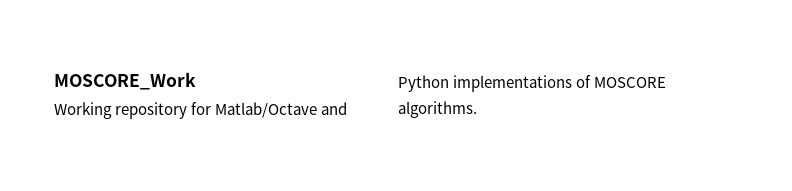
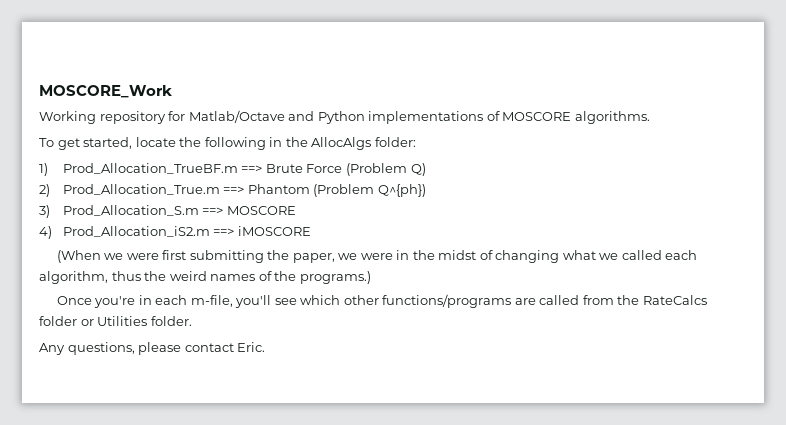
(477, 109) none -> [39,137,416,150] [39,163,426,176] [39,184,426,197] [39,205,296,218] [39,226,311,239] [56,250,698,263] [39,271,371,284] [56,294,707,308] [39,316,192,326] [39,342,266,355] // To get started, locate the following in the AllocAlgs folder: // 1) Prod_Allocation_TrueBF.m ==> Brute Force (Problem Q) // 2) Prod_Allocation_True.m ==> Phantom (Problem Q^{ph}) // 3) Prod_Allocation_S.m ==> MOSCORE // 4) Prod_Allocation_iS2.m ==> iMOSCORE // (When we were first submitting the paper, we were in the midst of changing what we called each algorithm, thus the weird names of the programs.) // Once you're in each m-file, you'll see which other functions/programs are called from the RateCalcs folder or Utilities folder. // Any questions, please contact Eric.

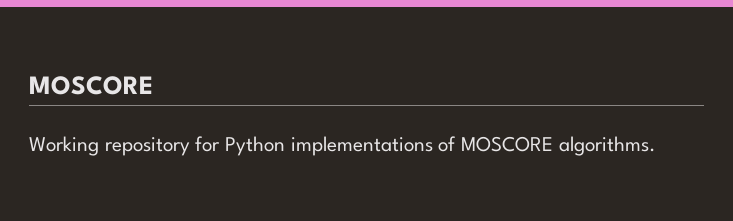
[39,85,172,98] MOSCORE_Work -> [29,76,153,95] MOSCORE
[188,110,315,123] Matlab/Octave and -> (221, 144) none
[39,137,416,150] [39,163,426,176] [39,184,426,197] [39,205,296,218] [39,226,311,239] [56,250,698,263] [39,271,371,284] [56,294,707,308] [39,316,192,326] [39,342,266,355] // To get started, locate the following in the AllocAlgs folder: // 1) Prod_Allocation_TrueBF.m ==> Brute Force (Problem Q) // 2) Prod_Allocation_True.m ==> Phantom (Problem Q^{ph}) // 3) Prod_Allocation_S.m ==> MOSCORE // 4) Prod_Allocation_iS2.m ==> iMOSCORE // (When we were first submitting the paper, we were in the midst of changing what we called each algorithm, thus the weird names of the programs.) // Once you're in each m-file, you'll see which other functions/programs are called from the RateCalcs folder or Utilities folder. // Any questions, please contact Eric. -> (656, 146) none

